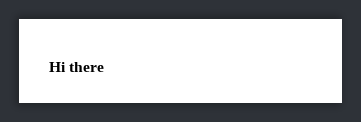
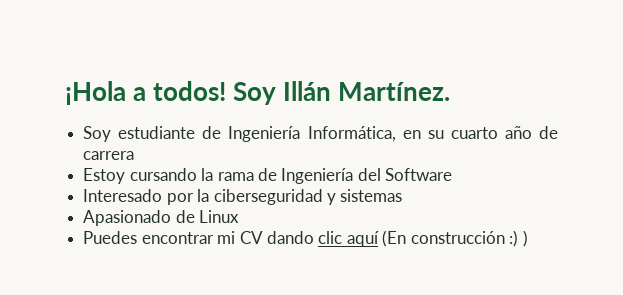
[49,62,105,72] Hi there -> [65,81,451,105] [83,126,558,142] [83,151,135,160] [83,168,453,184] [83,189,403,205] [83,210,240,226] [83,230,528,247] ¡Hola a todos! Soy Illán Martínez. // Soy estudiante de Ingeniería Informática, en su cuarto año de carrera // Estoy cursando la rama de Ingeniería del Software // Interesado por la ciberseguridad y sistemas // Apasionado de Linux // Puedes encontrar mi CV dando clic aquí (En construcción :) )

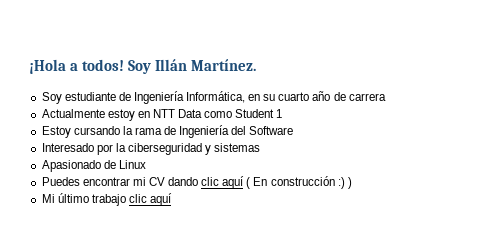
(135, 155) none -> [41,109,283,121] // Actualmente estoy en NTT Data como Student 1
[382,230,407,247] (En -> [246,177,268,189] ( En
(528, 238) none -> [41,193,173,206] // Mi último trabajo clic aquí

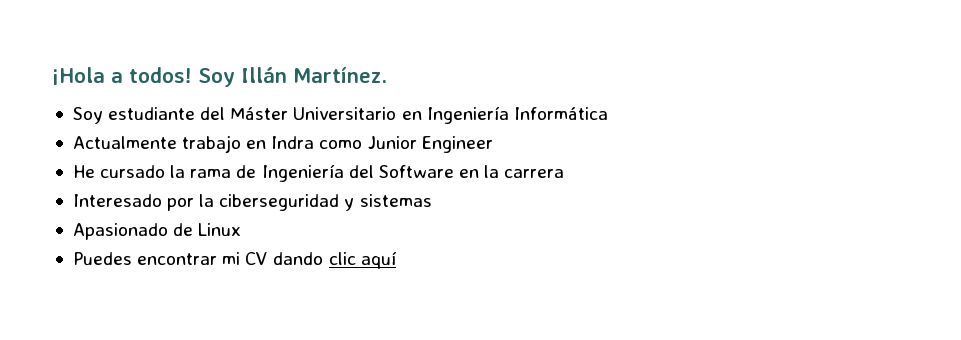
[118,91,386,104] [41,109,283,121] [41,126,120,138] de Ingeniería Informática, en su cuarto año de carrera // Actualmente estoy en NTT Data como Student 1 // Estoy cursando -> [200,106,608,124] [72,135,493,153] [72,165,166,178] del Máster Universitario en Ingeniería Informática // Actualmente trabajo en Indra como Junior Engineer // He cursado
(294, 130) none -> [458,165,565,178] en la carrera
[246,176,352,189] [41,193,173,206] ( En construcción :) ) // Mi último trabajo clic aquí -> (397, 260) none

